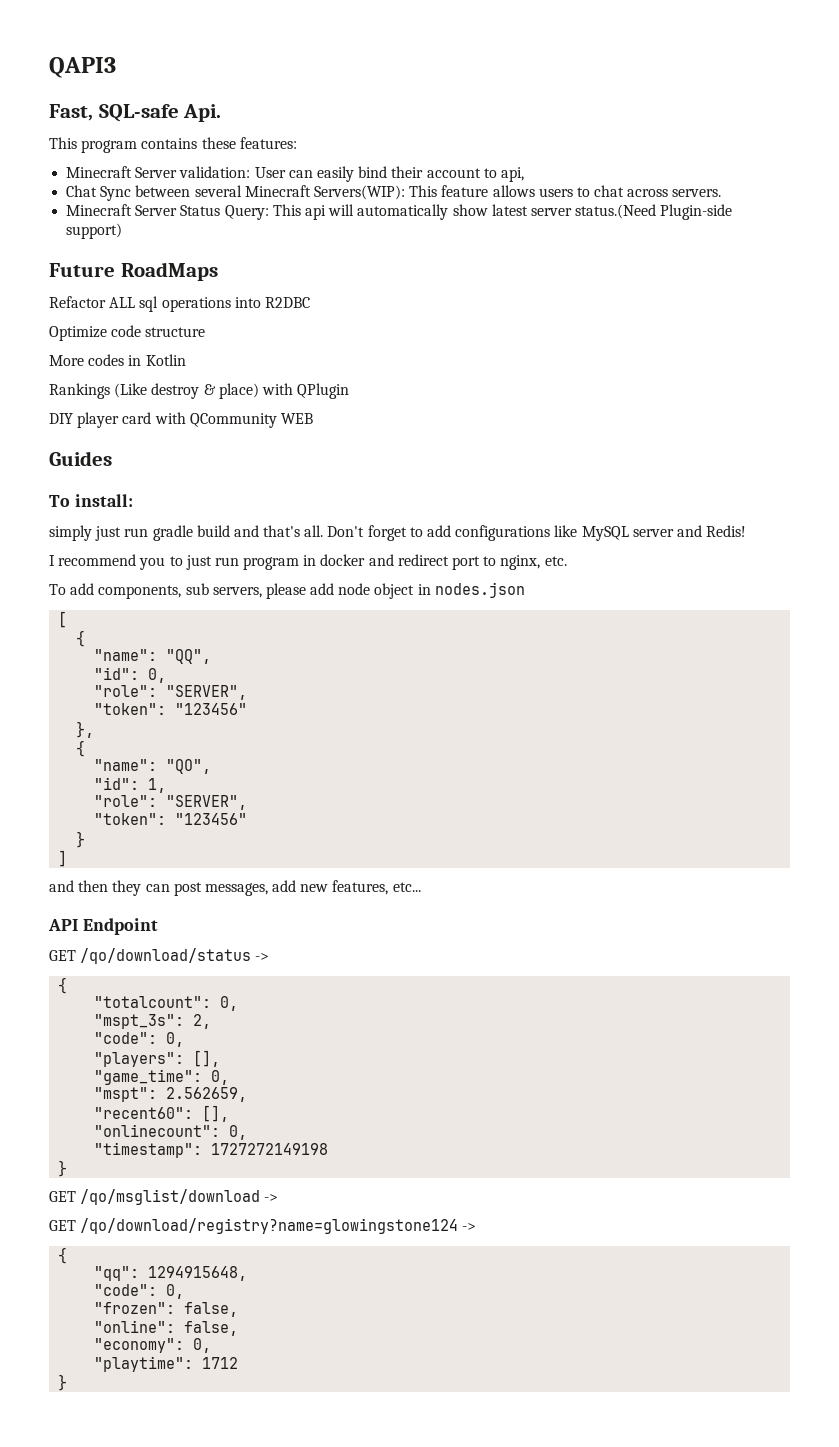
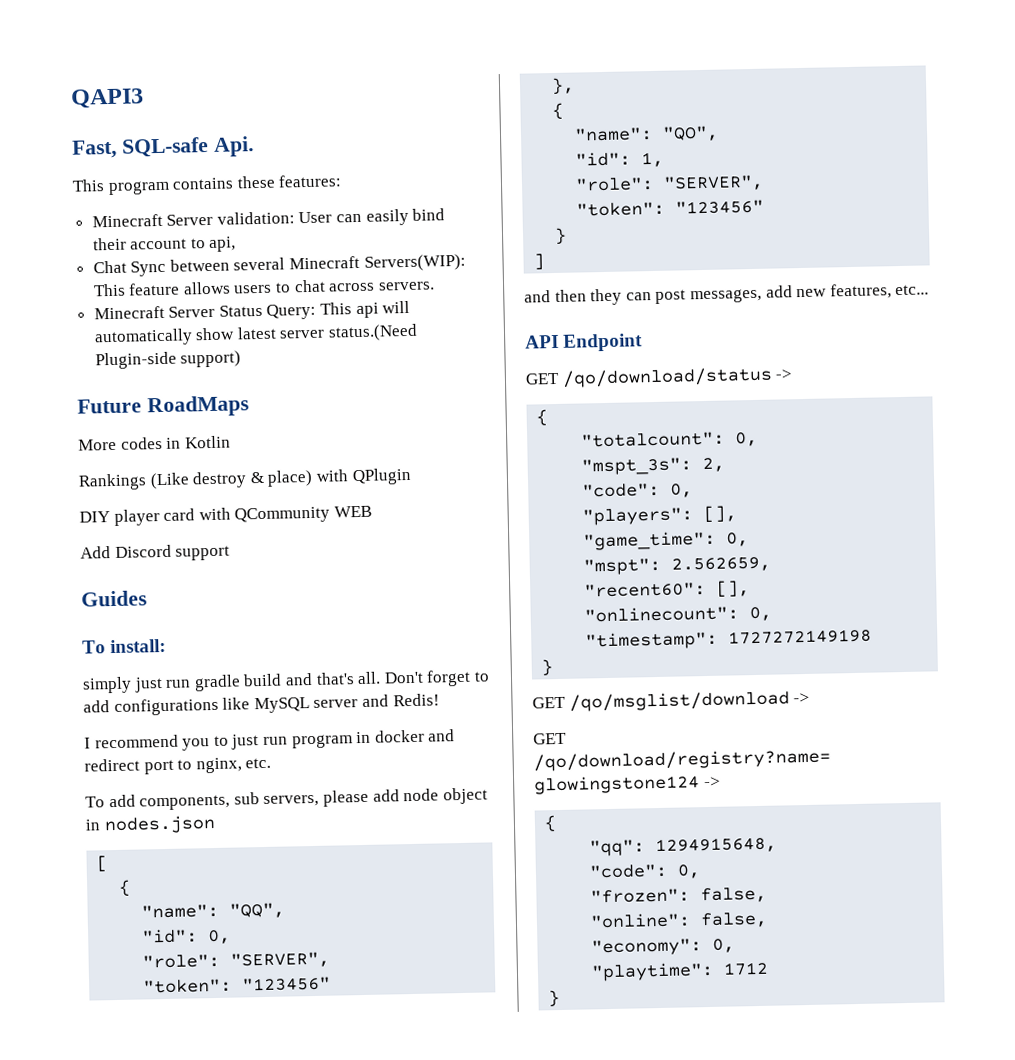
[49,296,310,312] [49,325,206,341] // Refactor ALL sql operations into R2DBC // Optimize code structure -> (249, 406) none
(313, 418) none -> [80,544,231,561] // Add Discord support

